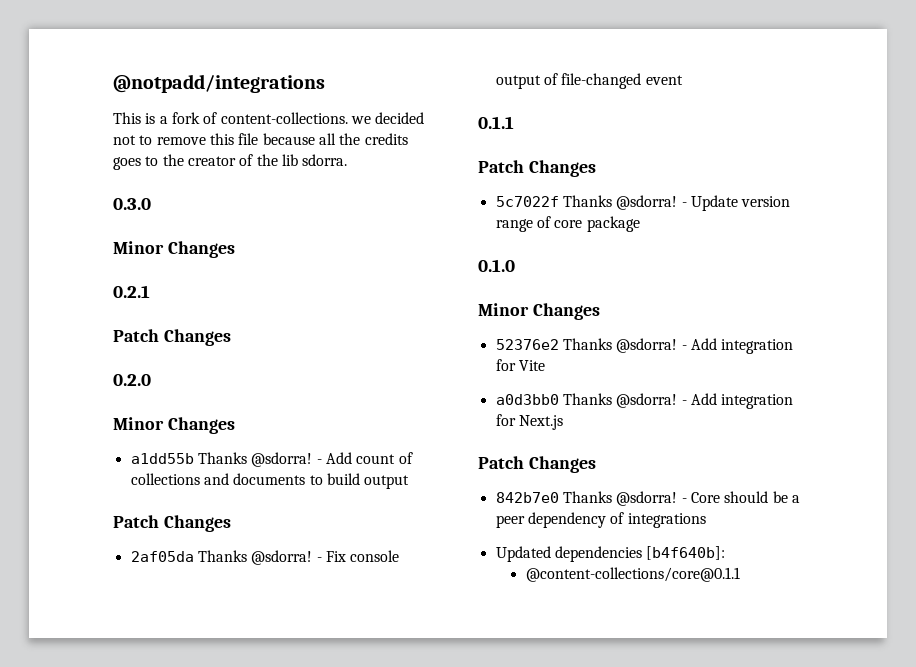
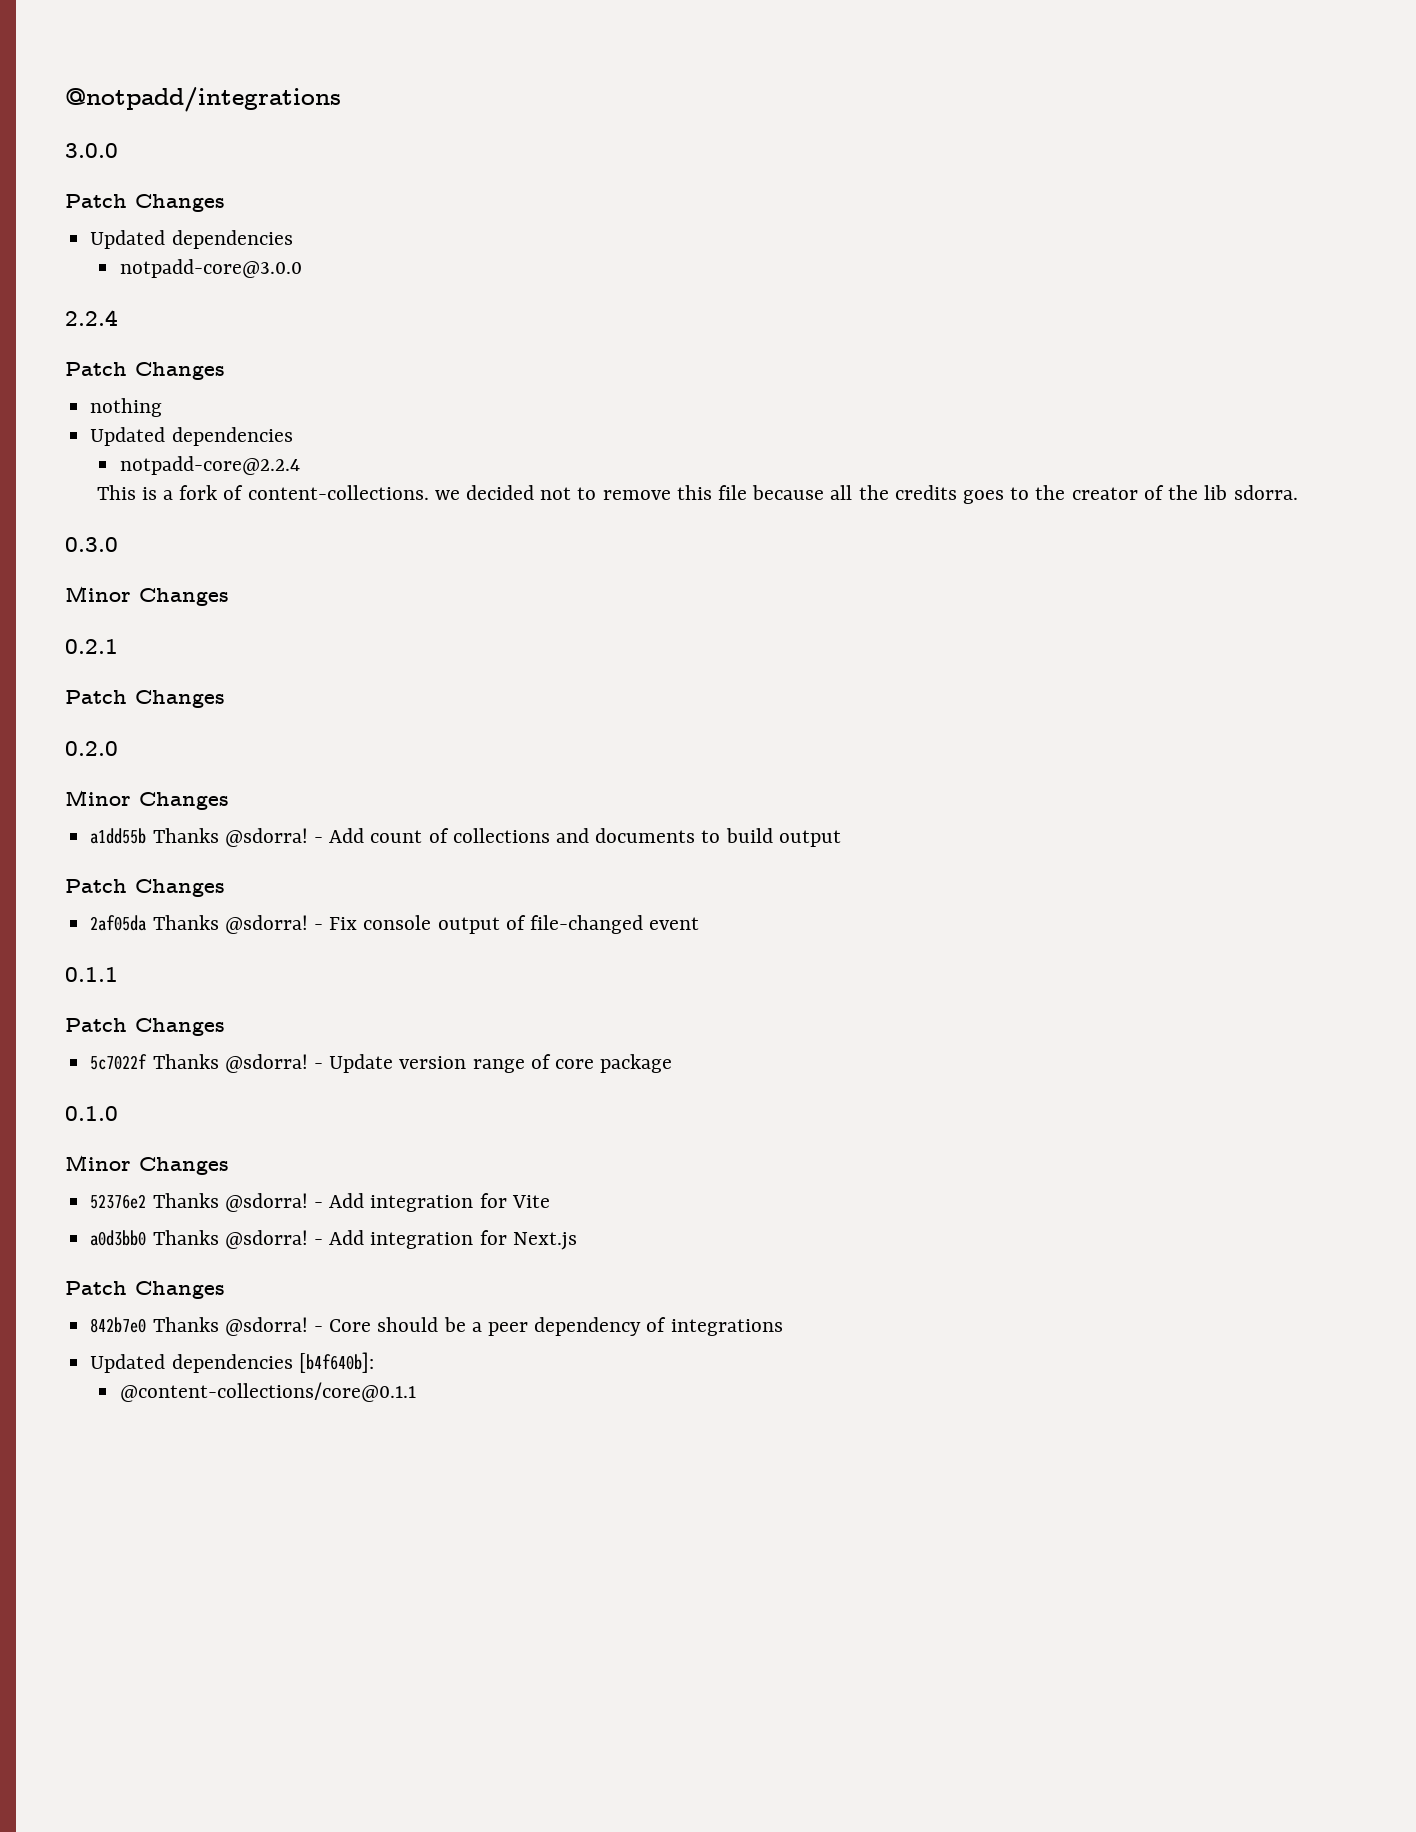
(325, 83) none -> [65,143,118,158] [65,194,225,212] [90,230,293,249] [119,259,302,278] [65,310,118,326] [65,362,225,380] [90,398,163,417] [90,427,293,446] [119,456,300,475] // 3.0.0 // Patch Changes // Updated dependencies // notpadd-core@3.0.0 // 2.2.4 // Patch Changes // nothing // Updated dependencies // notpadd-core@2.2.4

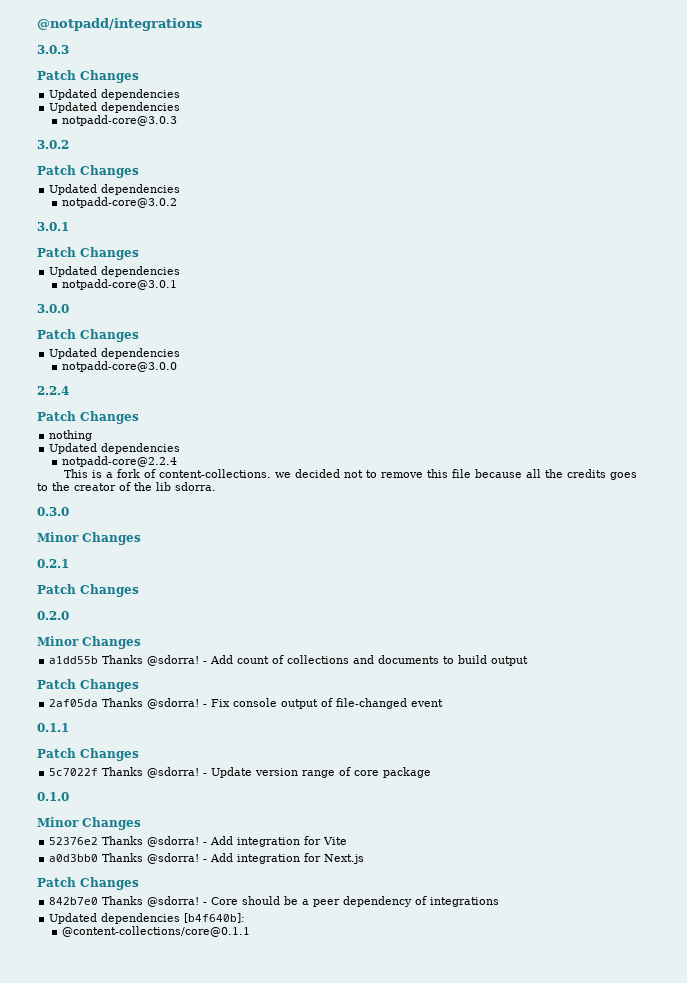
(341, 99) none -> [37,45,69,54] [37,70,139,83] [49,89,181,100] [49,102,181,113] [61,115,177,126] [37,140,69,149] [37,165,139,178] [49,184,181,195] [61,197,177,208] [37,222,69,231] [37,247,139,260] [49,266,181,277] [61,279,177,290] // 3.0.3 // Patch Changes // Updated dependencies // Updated dependencies // notpadd-core@3.0.3 // 3.0.2 // Patch Changes // Updated dependencies // notpadd-core@3.0.2 // 3.0.1 // Patch Changes // Updated dependencies // notpadd-core@3.0.1

